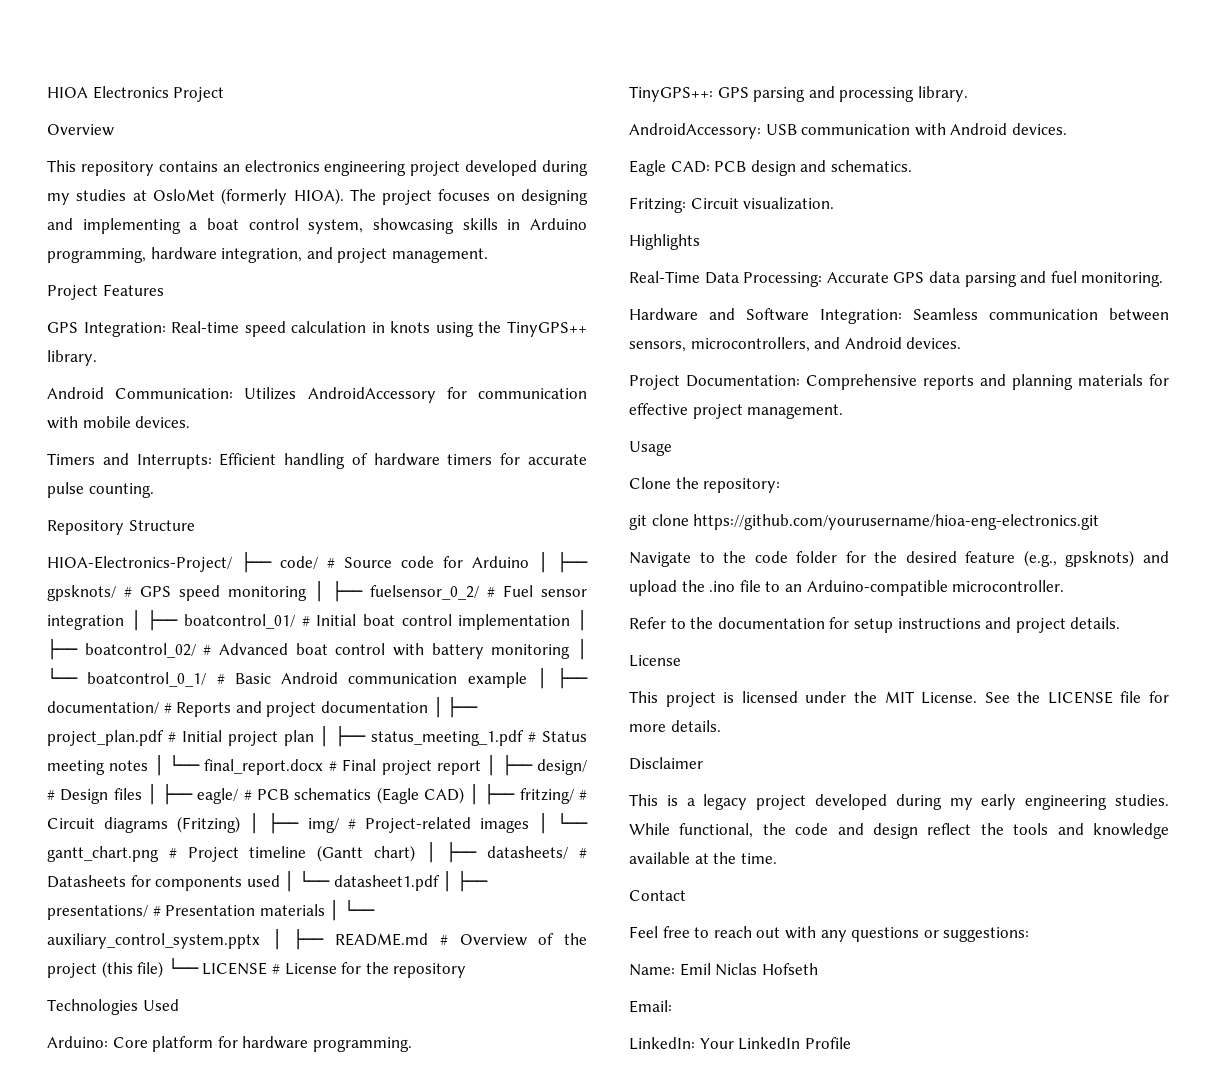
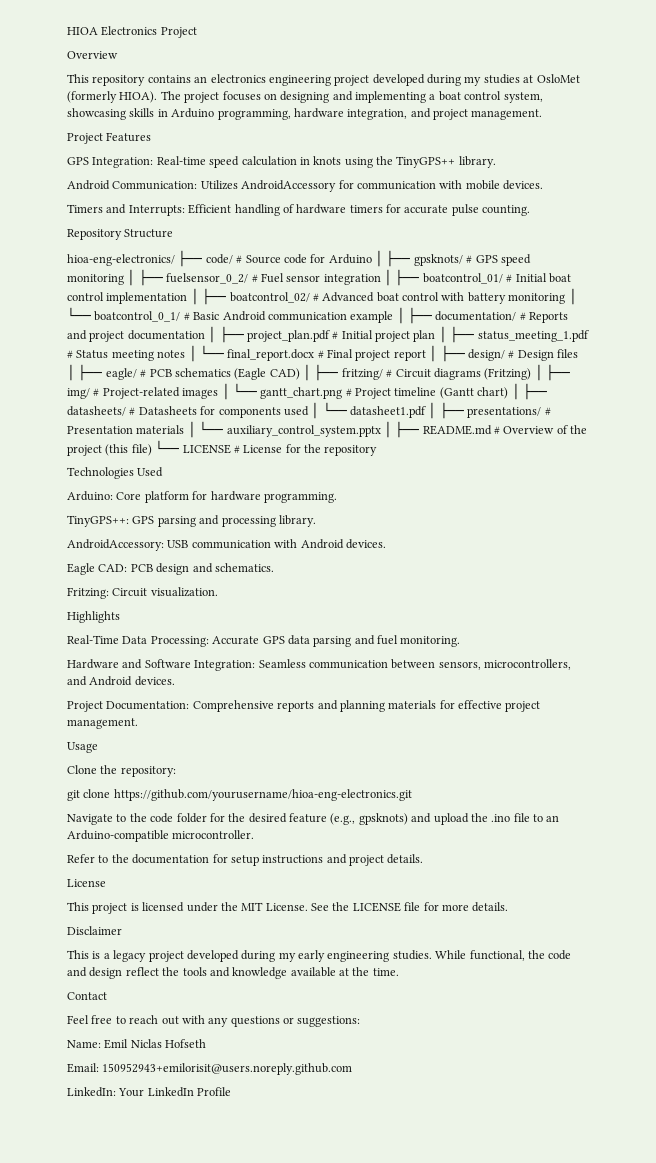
[47,556,232,572] HIOA-Electronics-Project/ -> [67,254,175,266] hioa-eng-electronics/
(672, 1006) none -> [102,1063,353,1075] 150952943+emilorisit@users.noreply.github.com

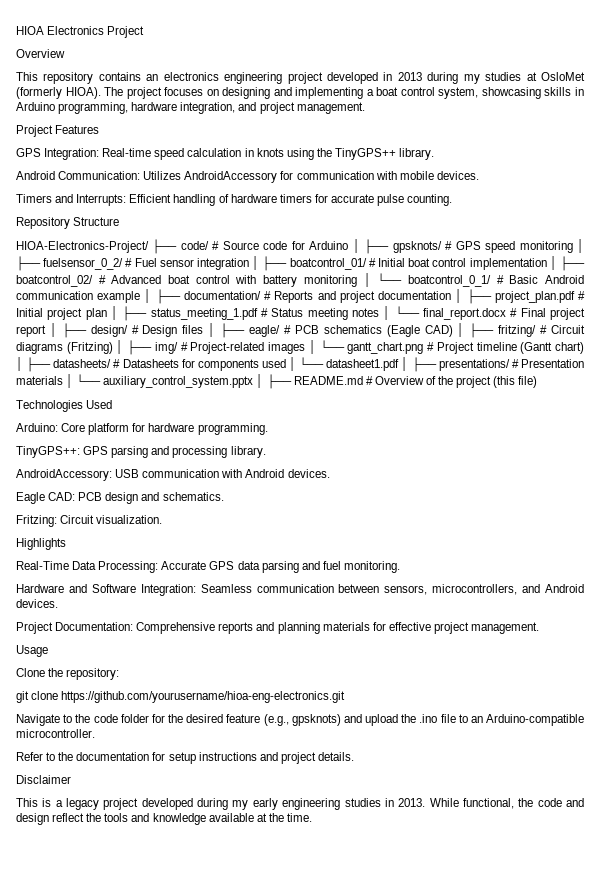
(425, 80) none -> [383,72,422,81] in 2013
[67,254,175,266] hioa-eng-electronics/ -> [16,241,149,253] HIOA-Electronics-Project/
[155,440,378,456] └── LICENSE # License for the repository -> (538, 382) none
[67,879,106,887] [67,902,509,914] // License // This project is licensed under the MIT License. See the LICENSE file for more details. -> (354, 756) none
[392,950,432,960] studies. -> [344,798,426,807] studies in 2013.
[67,992,107,1000] [67,1015,361,1027] [67,1039,207,1049] [67,1063,353,1075] [67,1087,232,1097] // Contact // Feel free to reach out with any questions or suggestions: // Name: Emil Niclas Hofseth // Email: 150952943+emilorisit@users.noreply.github.com // LinkedIn: Your LinkedIn Profile -> (312, 817) none

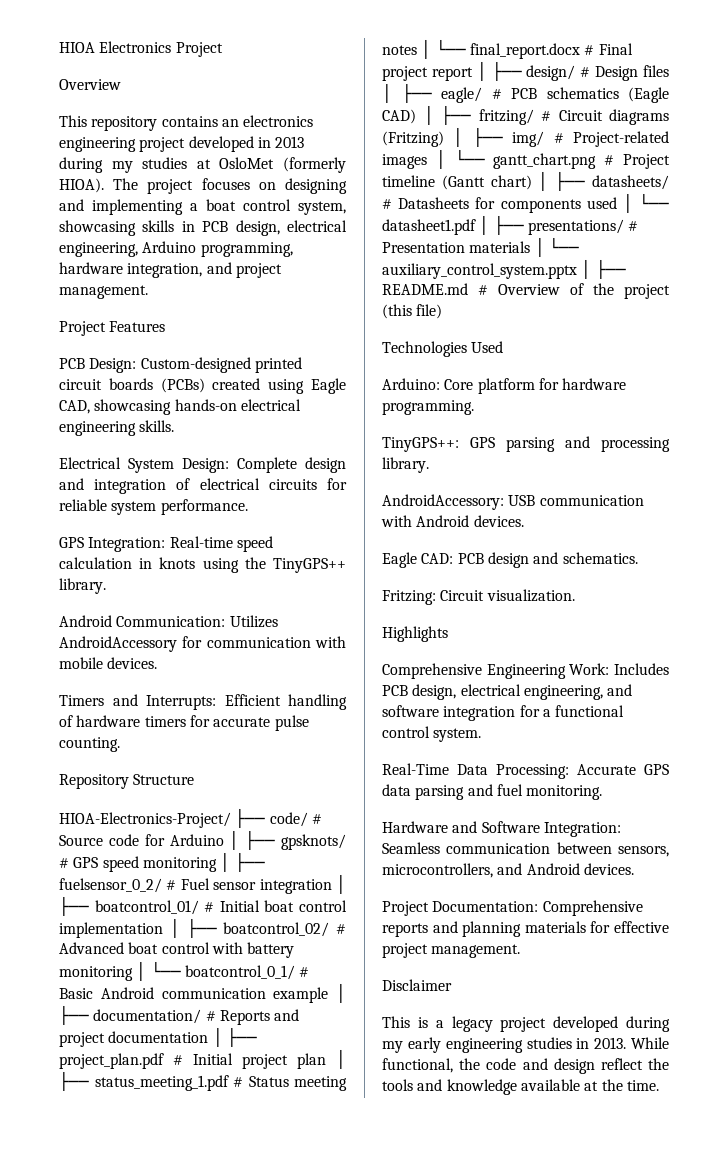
(584, 91) none -> [202,220,347,236] [59,242,138,257] PCB design, electrical engineering,
(100, 129) none -> [59,357,302,373] [59,378,346,394] [59,399,301,415] [59,420,175,436] [59,457,346,473] [59,478,347,494] [59,499,248,515] // PCB Design: Custom-designed printed circuit boards (PCBs) created using Eagle CAD, showcasing hands-on electrical engineering skills. // Electrical System Design: Complete design and integration of electrical circuits for reliable system performance.
(66, 544) none -> [382,663,669,679] [382,684,633,700] [382,705,625,721] [382,726,482,742] // Comprehensive Engineering Work: Includes PCB design, electrical engineering, and software integration for a functional control system.
[16,645,48,657] [16,668,120,680] [16,691,346,703] [16,714,585,726] [16,729,95,738] [16,752,354,764] // Usage // Clone the repository: // git clone https://github.com/yourusername/hioa-eng-electronics.git // Navigate to the code folder for the desired feature (e.g., gpsknots) and upload the .ino file to an Arduino-compatible microcontroller. // Refer to the documentation for setup instructions and project details. -> (521, 951) none

